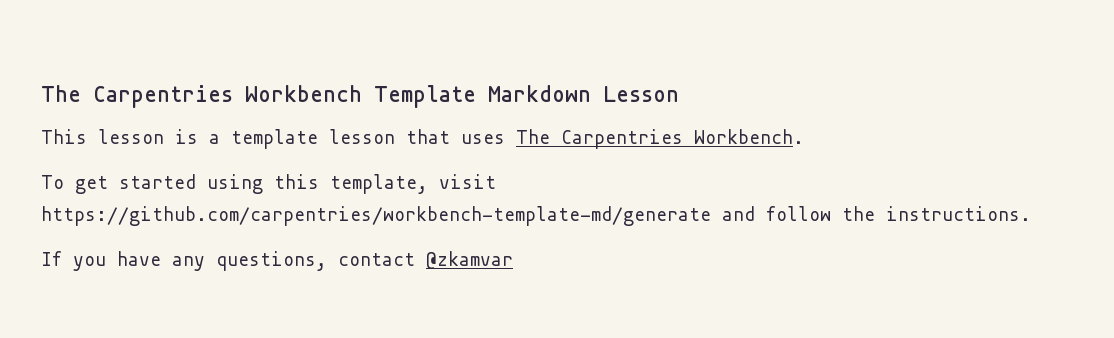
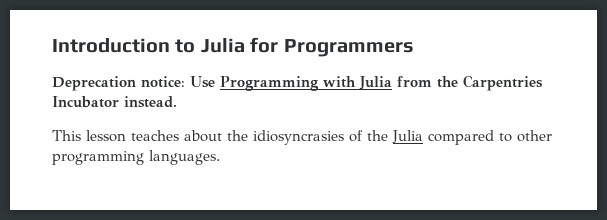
[41,85,679,108] [41,129,804,149] [41,174,496,194] [41,206,1031,226] [41,251,513,271] The Carpentries Workbench Template Markdown Lesson // This lesson is a template lesson that uses The Carpentries Workbench. // To get started using this template, visit https://github.com/carpentries/workbench-template-md/generate and follow the instructions. // If you have any questions, contact @zkamvar -> [52,37,414,57] [52,75,543,91] [52,96,177,108] [52,130,552,145] [52,150,220,165] Introduction to Julia for Programmers // Deprecation notice: Use Programming with Julia from the Carpentries Incubator instead. // This lesson teaches about the idiosyncrasies of the Julia compared to other programming languages.

